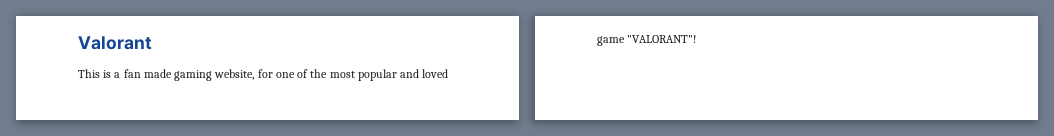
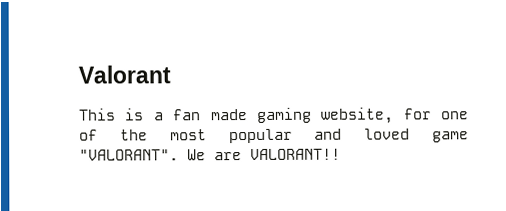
[627,35,697,43] "VALORANT"! -> [79,148,341,161] "VALORANT". We are VALORANT!!

